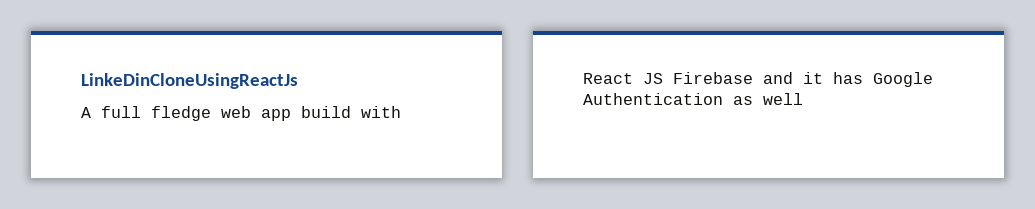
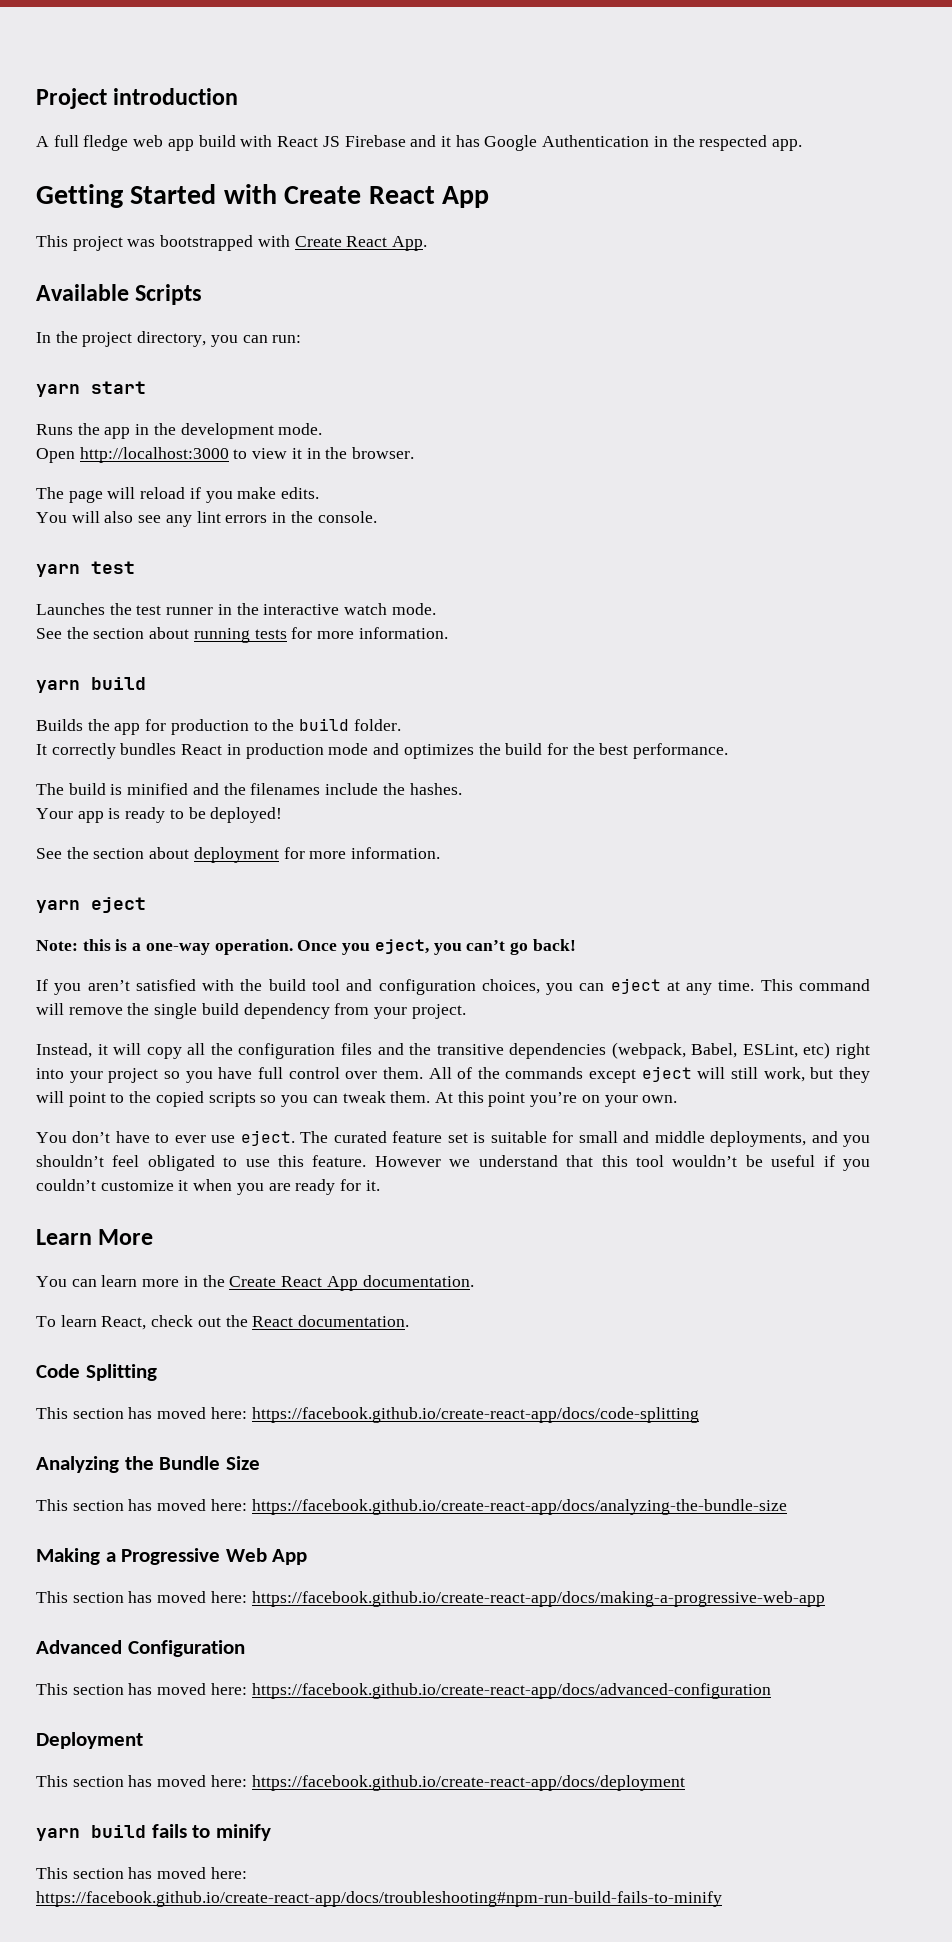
[81,73,298,89] LinkeDinCloneUsingReactJs -> [36,88,239,109] Project introduction
[733,93,803,105] as well -> [653,135,803,151] [36,184,490,208] [36,235,428,251] [36,284,203,305] [36,331,302,347] [36,381,146,397] [36,423,323,439] [36,447,415,463] [36,487,320,503] [36,511,377,527] [36,561,135,577] [36,603,436,615] [36,627,448,643] [36,677,146,693] [36,718,401,735] [36,743,729,759] [36,783,462,795] [36,807,283,823] [36,847,441,863] [36,897,146,913] [36,939,576,955] [36,978,871,995] [36,1003,466,1019] [36,1042,870,1059] [36,1066,870,1083] [36,1091,678,1107] [36,1130,871,1147] [36,1155,870,1171] [36,1179,380,1195] [36,1229,154,1245] [36,1275,474,1291] [36,1315,410,1330] [36,1364,157,1381] [36,1407,699,1423] [36,1456,260,1473] [36,1499,787,1515] [36,1548,308,1565] [36,1591,825,1607] [36,1640,245,1657] [36,1683,771,1699] [36,1732,143,1749] [36,1775,685,1791] [36,1824,271,1841] [36,1867,247,1879] [36,1891,722,1907] in the respected app. // Getting Started with Create React App // This project was bootstrapped with Create React App. // Available Scripts // In the project directory, you can run: // yarn start // Runs the app in the development mode. // Open http://localhost:3000 to view it in the browser. // The page will reload if you make edits. // You will also see any lint errors in the console. // yarn test // Launches the test runner in the interactive watch mode. // See the section about running tests for more information. // yarn build // Builds the app for production to the build folder. // It correctly bundles React in production mode and optimizes the build for the best performance. // The build is minified and the filenames include the hashes. // Your app is ready to be deployed! // See the section about deployment for more information. // yarn eject // Note: this is a one-way operation. Once you eject, you can’t go back! // If you aren’t satisfied with the build tool and configuration choices, you can eject at any time. This command will remove the single build dependency from your project. // Instead, it will copy all the configuration files and the transitive dependencies (webpack, Babel, ESLint, etc) right into your project so you have full control over them. All of the commands except eject will still work, but they will point to the copied scripts so you can tweak them. At this point you’re on your own. // You don’t have to ever use eject. The curated feature set is suitable for small and middle deployments, and you shouldn’t feel obligated to use this feature. However we understand that this tool wouldn’t be useful if you couldn’t customize it when you are ready for it. // Learn More // You can learn more in the Create React App documentation. // To learn React, check out the React documentation. // Code Splitting // This section has moved here: https://facebook.github.io/create-react-app/docs/code-splitting // Analyzing the Bundle Size // This section has moved here: https://facebook.github.io/create-react-app/docs/analyzing-the-bundle-size // Making a Progressive Web App // This section has moved here: https://facebook.github.io/create-react-app/docs/making-a-progressive-web-app // Advanced Configuration // This section has moved here: https://facebook.github.io/create-react-app/docs/advanced-configuration // Deployment // This section has moved here: https://facebook.github.io/create-react-app/docs/deployment // yarn build fails to minify // This section has moved here: https://facebook.github.io/create-react-app/docs/troubleshooting#npm-run-build-fails-to-minify

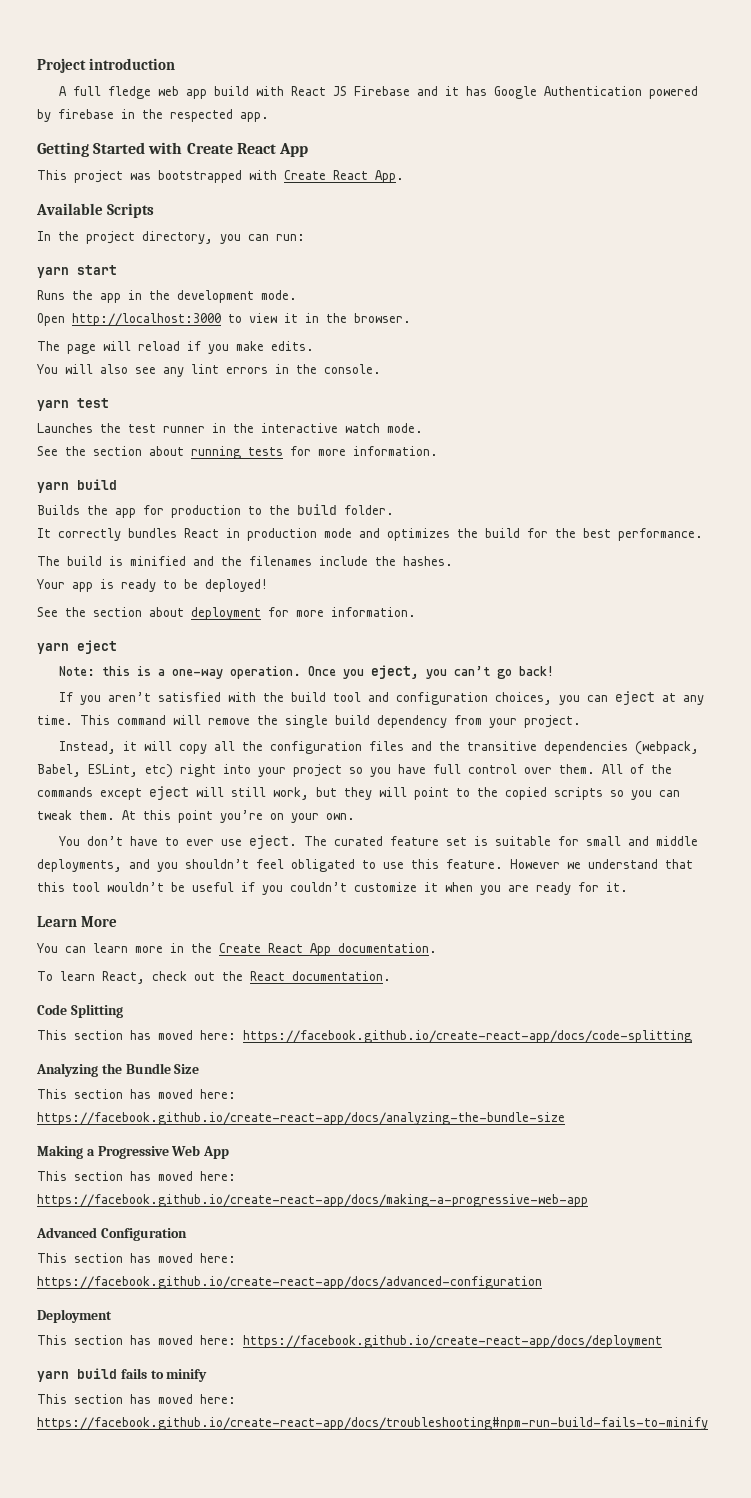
(650, 141) none -> [648,86,698,99] [37,109,114,122] powered by firebase

